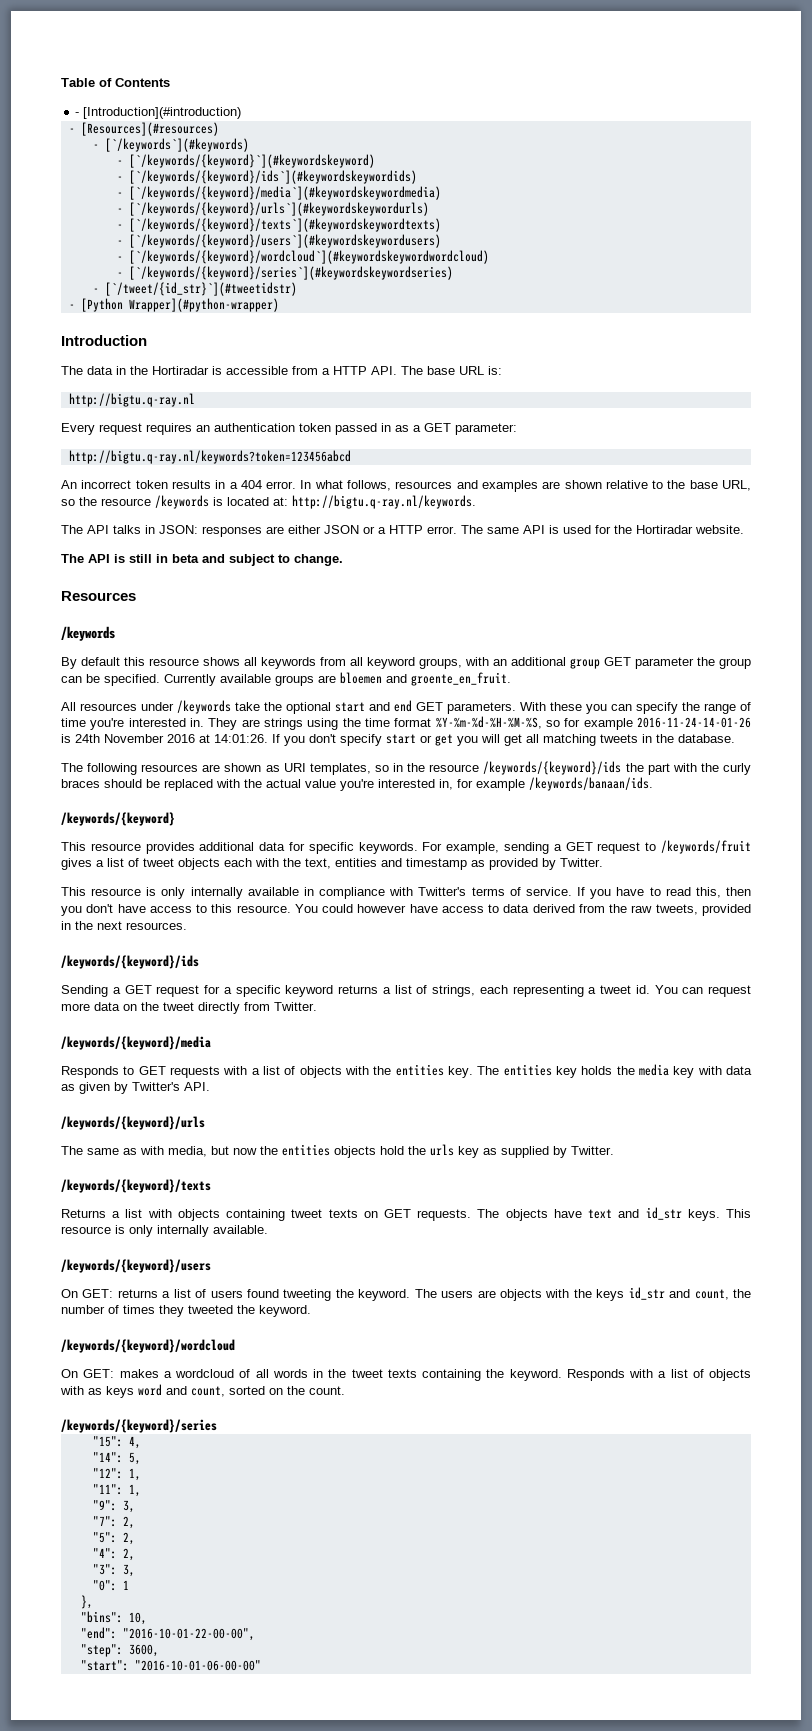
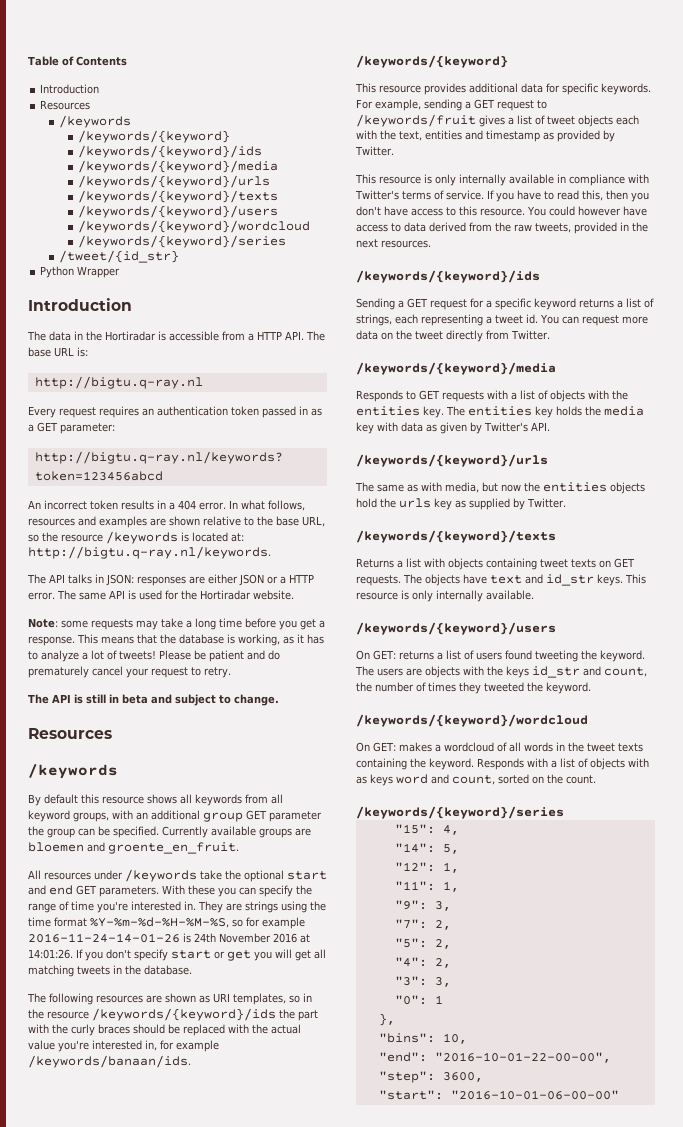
[75,107,242,119] [68,122,219,136] [92,138,249,152] [116,154,375,168] [116,170,417,184] [116,186,441,200] [116,202,429,216] [116,218,441,232] [116,234,441,248] [116,250,489,264] [116,266,453,280] [92,282,297,296] [68,298,279,312] - [Introduction](#introduction) // - [Resources](#resources) // - [`/keywords`](#keywords) // - [`/keywords/{keyword}`](#keywordskeyword) // - [`/keywords/{keyword}/ids`](#keywordskeywordids) // - [`/keywords/{keyword}/media`](#keywordskeywordmedia) // - [`/keywords/{keyword}/urls`](#keywordskeywordurls) // - [`/keywords/{keyword}/texts`](#keywordskeywordtexts) // - [`/keywords/{keyword}/users`](#keywordskeywordusers) // - [`/keywords/{keyword}/wordcloud`](#keywordskeywordwordcloud) // - [`/keywords/{keyword}/series`](#keywordskeywordseries) // - [`/tweet/{id_str}`](#tweetidstr) // - [Python Wrapper](#python-wrapper) -> [40,84,100,94] [40,100,91,110] [59,115,132,128] [78,130,231,143] [78,145,263,158] [78,160,279,173] [78,175,271,188] [78,190,279,203] [78,205,279,218] [78,220,311,233] [78,235,287,248] [59,250,180,263] [40,266,121,278] Introduction // Resources // /keywords // /keywords/{keyword} // /keywords/{keyword}/ids // /keywords/{keyword}/media // /keywords/{keyword}/urls // /keywords/{keyword}/texts // /keywords/{keyword}/users // /keywords/{keyword}/wordcloud // /keywords/{keyword}/series // /tweet/{id_str} // Python Wrapper
(744, 529) none -> [28,618,325,630] [28,634,324,646] [28,650,280,662] [28,666,231,678] // Note: some requests may take a long time before you get a response. This means that the database is working, as it has to analyze a lot of tweets! Please be patient and do prematurely cancel your request to retry.

